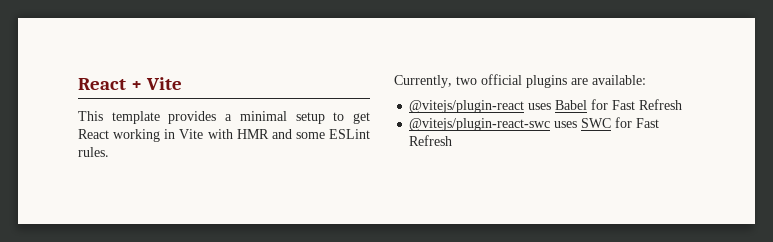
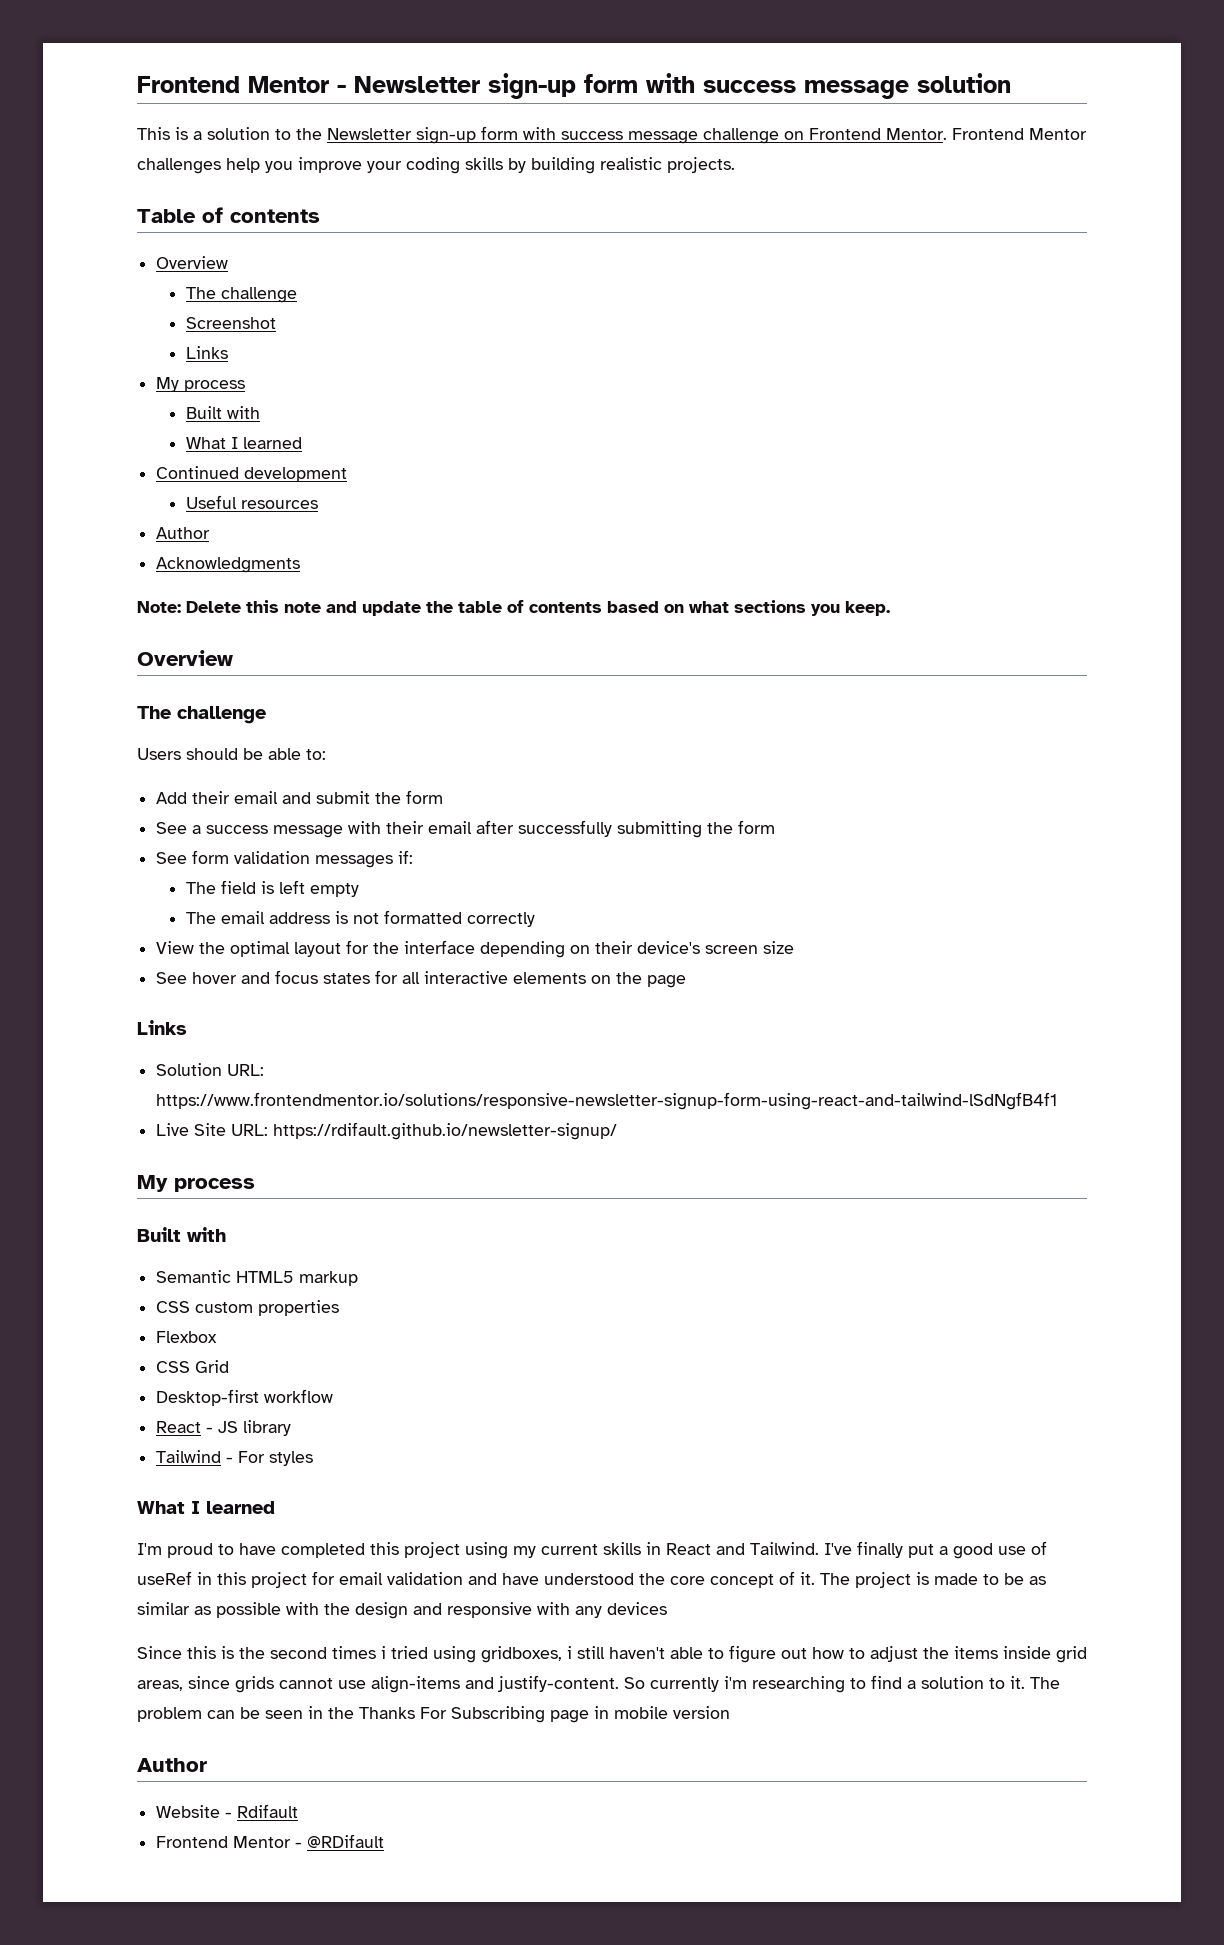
[78,77,183,90] [78,111,371,124] [78,129,370,142] [78,147,109,157] [394,74,646,88] [409,99,683,113] [409,117,660,131] [409,135,453,146] React + Vite // This template provides a minimal setup to get React working in Vite with HMR and some ESLint rules. // Currently, two official plugins are available: // @vitejs/plugin-react uses Babel for Fast Refresh // @vitejs/plugin-react-swc uses SWC for Fast Refresh -> [137,73,1011,99] [137,126,1087,144] [137,157,735,174] [137,207,320,223] [156,256,229,269] [185,287,297,303] [185,317,276,329] [185,346,228,359] [156,377,246,392] [185,406,260,419] [185,437,302,449] [156,466,348,482] [185,495,318,509] [156,527,211,539] [156,557,301,573] [137,600,890,616] [137,650,233,666] [137,706,266,724] [137,748,326,760] [156,790,444,804] [156,820,776,838] [156,850,414,868] [185,880,359,897] [185,910,535,927] [156,940,795,958] [156,970,687,988] [137,1020,187,1035] [156,1063,265,1076] [156,1092,1058,1110] [156,1122,618,1140] [137,1175,255,1192] [137,1227,226,1242] [156,1270,359,1286] [156,1300,340,1316] [156,1331,218,1343] [156,1360,230,1373] [156,1389,334,1406] [156,1420,292,1436] [156,1450,314,1466] [137,1501,275,1514] [137,1541,1047,1559] [137,1571,1046,1588] [137,1602,667,1619] [137,1645,1087,1663] [137,1675,1060,1693] [137,1706,730,1723] [137,1758,207,1772] [156,1804,299,1818] [156,1834,385,1848] Frontend Mentor - Newsletter sign-up form with success message solution // This is a solution to the Newsletter sign-up form with success message challenge on Frontend Mentor. Frontend Mentor challenges help you improve your coding skills by building realistic projects. // Table of contents // Overview // The challenge // Screenshot // Links // My process // Built with // What I learned // Continued development // Useful resources // Author // Acknowledgments // Note: Delete this note and update the table of contents based on what sections you keep. // Overview // The challenge // Users should be able to: // Add their email and submit the form // See a success message with their email after successfully submitting the form // See form validation messages if: // The field is left empty // The email address is not formatted correctly // View the optimal layout for the interface depending on their device's screen size // See hover and focus states for all interactive elements on the page // Links // Solution URL: https://www.frontendmentor.io/solutions/responsive-newsletter-signup-form-using-react-and-tailwind-lSdNgfB4f1 // Live Site URL: https://rdifault.github.io/newsletter-signup/ // My process // Built with // Semantic HTML5 markup // CSS custom properties // Flexbox // CSS Grid // Desktop-first workflow // React - JS library // Tailwind - For styles // What I learned // I'm proud to have completed this project using my current skills in React and Tailwind. I've finally put a good use of useRef in this project for email validation and have understood the core concept of it. The project is made to be as similar as possible with the design and responsive with any devices // Since this is the second times i tried using gridboxes, i still haven't able to figure out how to adjust the items inside grid areas, since grids cannot use align-items and justify-content. So currently i'm researching to find a solution to it. The problem can be seen in the Thanks For Subscribing page in mobile version // Author // Website - Rdifault // Frontend Mentor - @RDifault

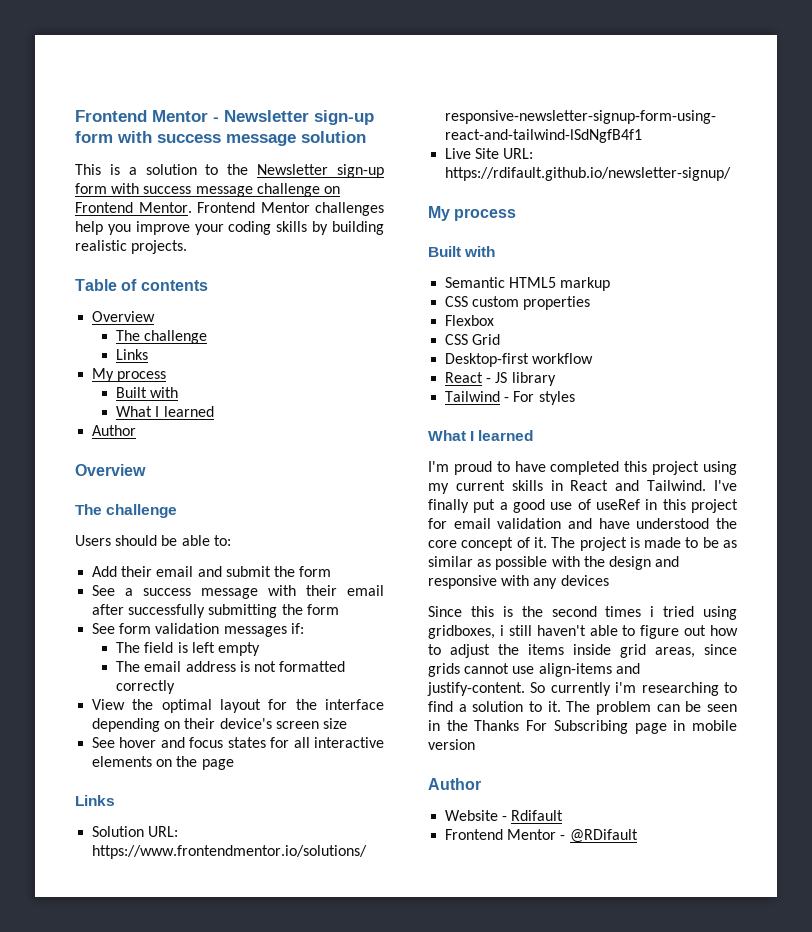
[185,317,276,329] // Screenshot -> (208, 337) none
[156,466,348,482] [185,495,318,509] [156,527,211,539] [156,557,301,573] [137,600,890,616] Continued development // Useful resources // Author // Acknowledgments // Note: Delete this note and update the table of contents based on what sections you keep. -> [92,425,137,436] Author

